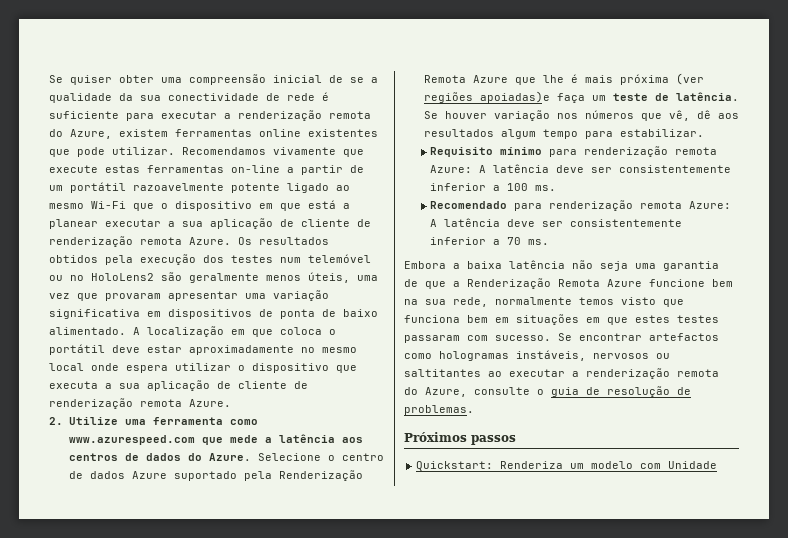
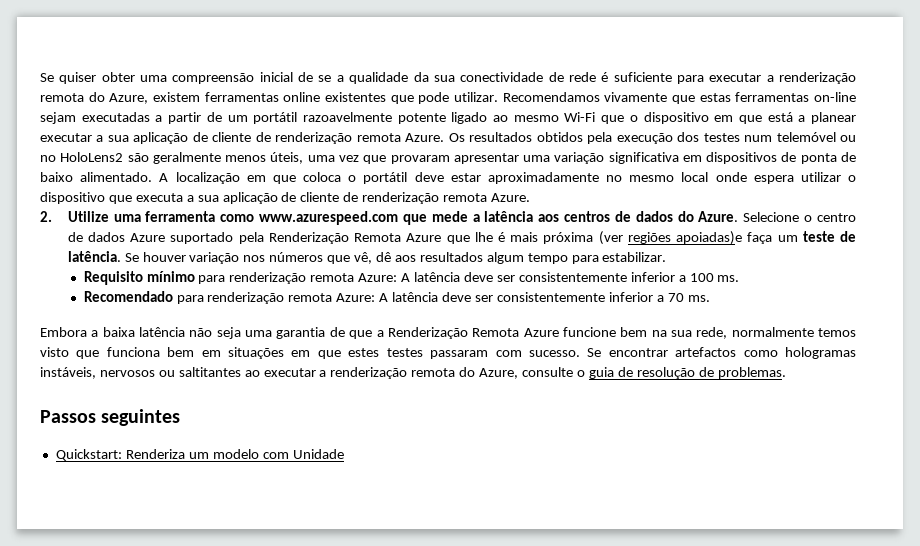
[49,165,98,173] execute -> (695, 99) none
(280, 169) none -> [40,112,150,124] sejam executadas
[404,432,516,445] Próximos passos -> [40,409,181,426] Passos seguintes

